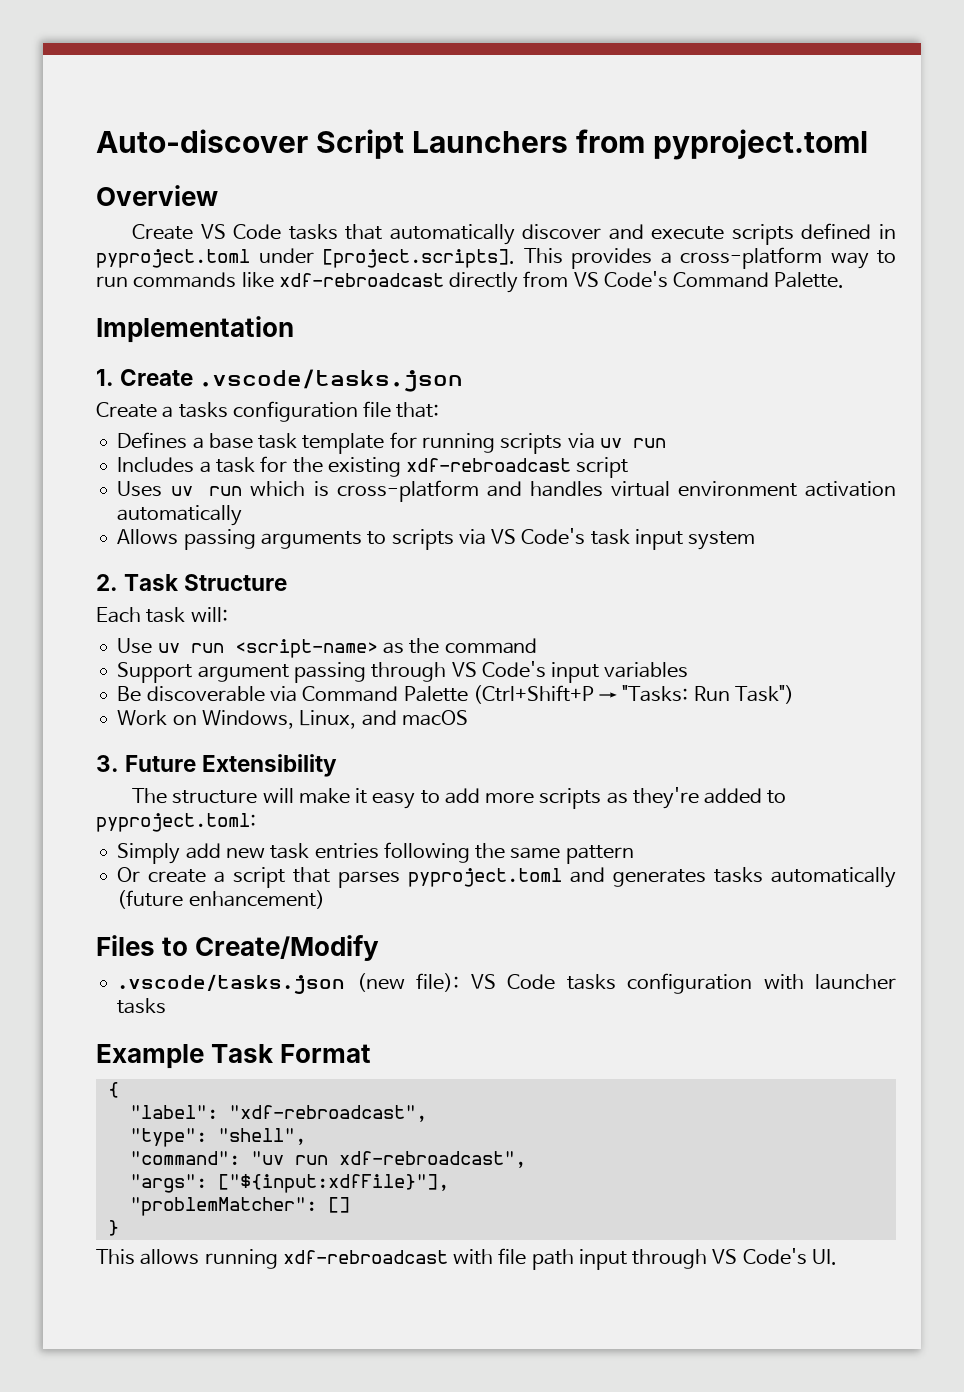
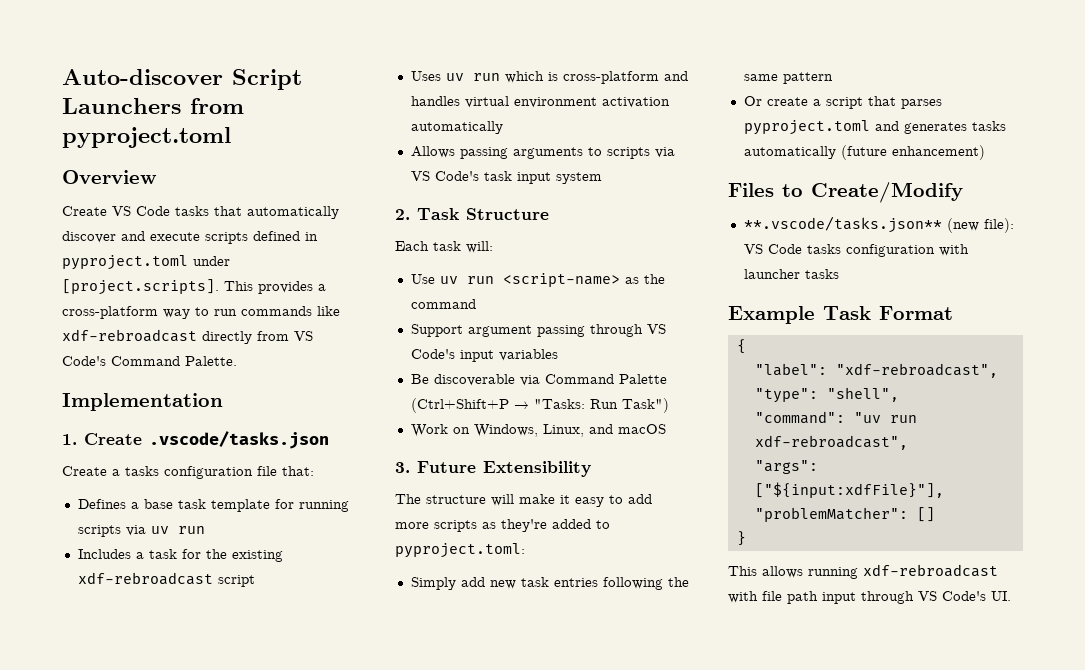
[117,974,346,994] .vscode/tasks.json -> [743,216,942,233] **.vscode/tasks.json**

